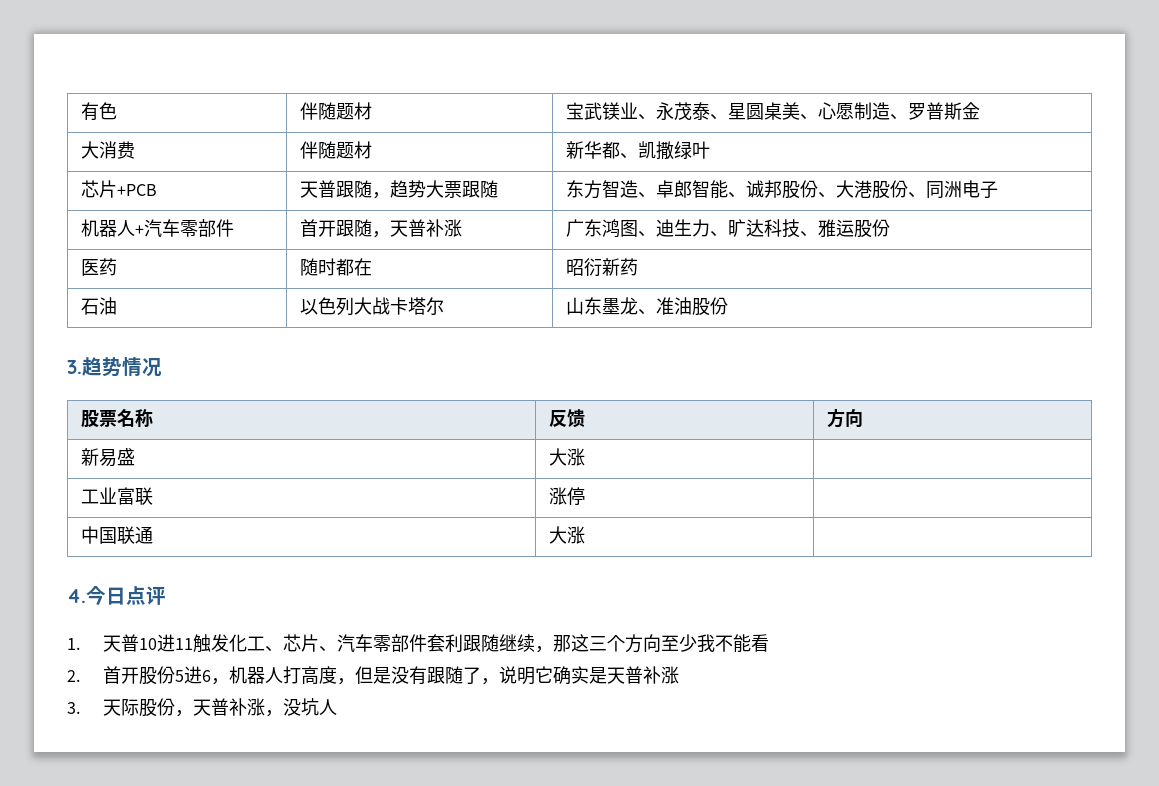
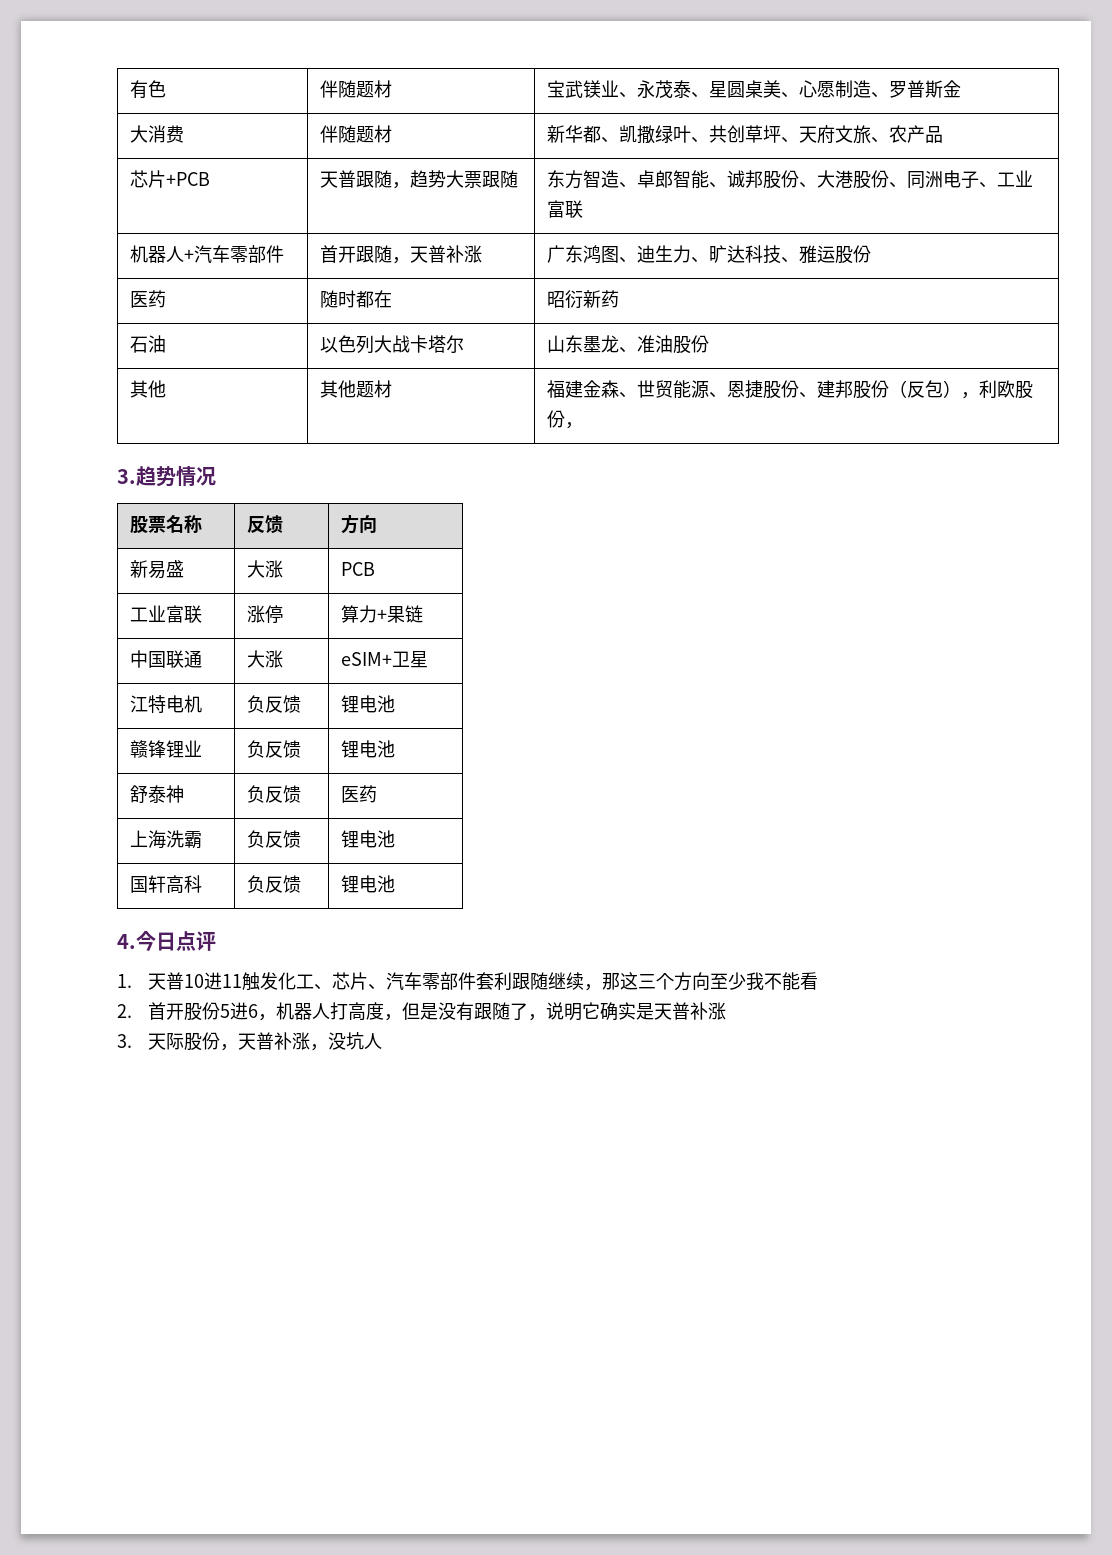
(710, 150) none -> [691,125,944,144] 、共创草坪、天府文旅、农产品
(998, 190) none -> [979,170,1034,188] [547,200,584,218] 、工业富联
(728, 306) none -> [130,380,167,398] [320,380,393,398] [547,380,1034,399] [547,410,584,429] // 其他 | 其他题材 | 福建金森、世贸能源、恩捷股份、建邦股份（反包），利欧股份，
(585, 457) none -> [341,562,376,576] PCB
(585, 496) none -> [341,605,424,623] 算力+果链
(585, 535) none -> [341,651,429,668] [130,695,203,713] [247,695,302,713] [341,695,396,713] [130,740,203,758] [247,740,302,758] [341,740,396,758] [130,785,185,803] [247,785,302,803] [341,785,378,803] [130,830,203,849] [247,830,302,848] [341,830,396,848] [130,875,203,894] [247,875,302,893] [341,875,396,893] eSIM+卫星 // 江特电机 | 负反馈 | 锂电池 // 赣锋锂业 | 负反馈 | 锂电池 // 舒泰神 | 负反馈 | 医药 // 上海洗霸 | 负反馈 | 锂电池 // 国轩高科 | 负反馈 | 锂电池

